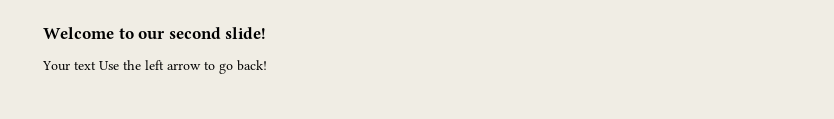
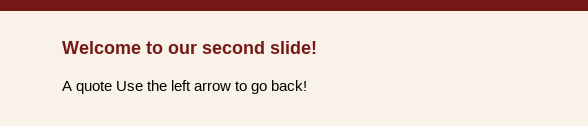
[42,61,96,71] Your text -> [62,81,113,94] A quote

